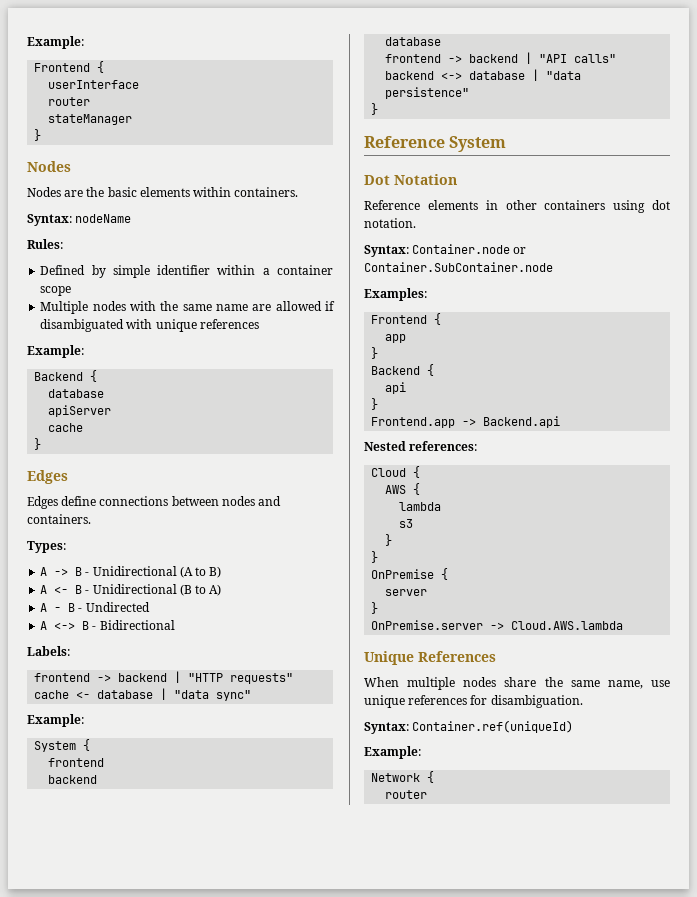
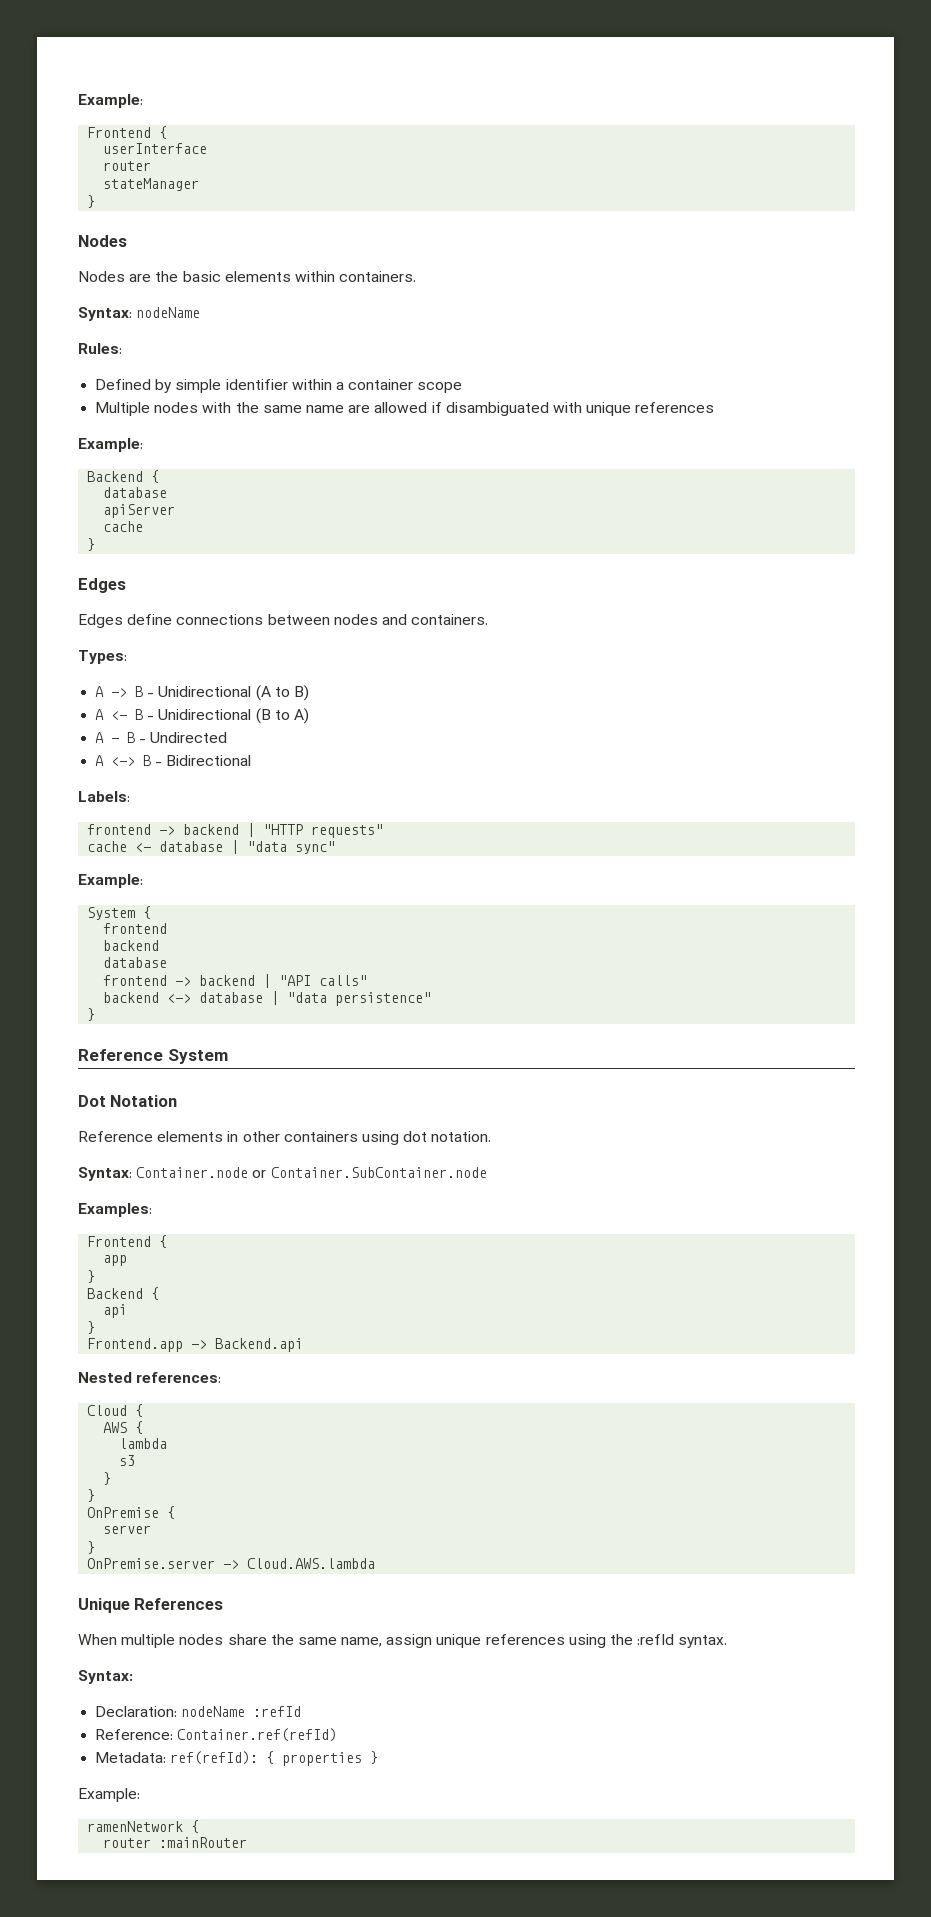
[651,680,670,687] [364,695,583,708] [364,720,574,734] [364,746,421,759] [371,773,421,782] use unique references for disambiguation. // Syntax: Container.ref(uniqueId) // Example: // Network -> [386,1634,728,1648] [78,1670,133,1684] [95,1706,302,1717] [95,1728,338,1742] [95,1751,379,1766] [78,1788,140,1802] [87,1821,184,1832] assign unique references using the :refId syntax. // Syntax: // Declaration: nodeName :refId // Reference: Container.ref(refId) // Metadata: ref(refId): { properties } // Example: // ramenNetwork
(428, 794) none -> [159,1837,248,1848] :mainRouter

